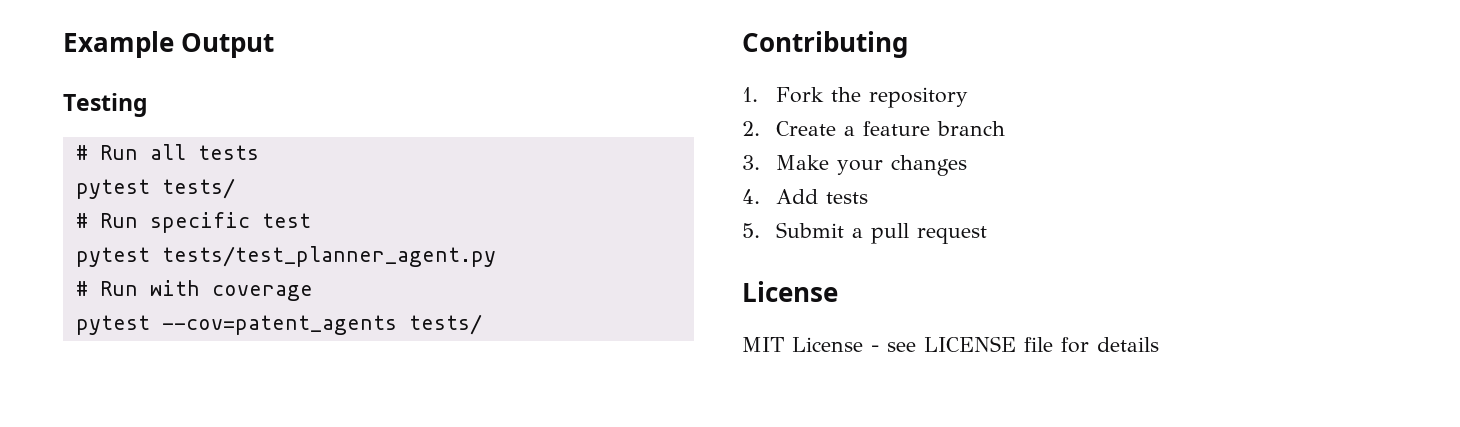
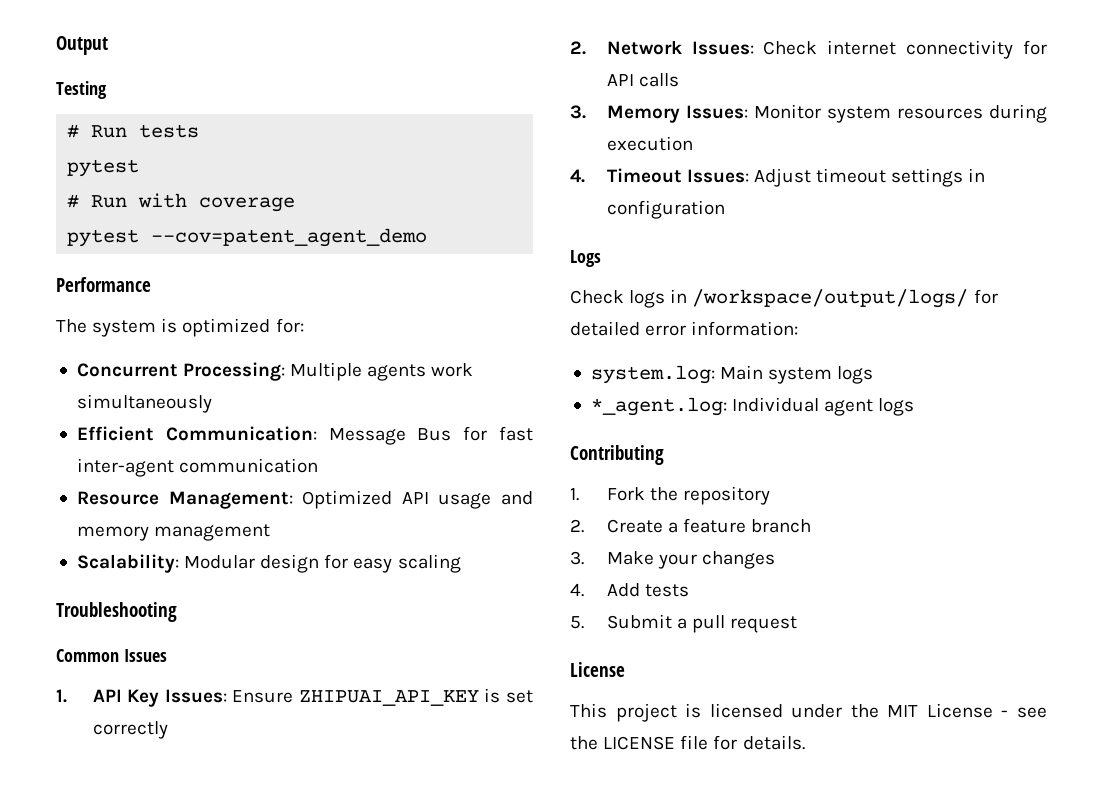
[63,31,174,58] Example -> (56, 45) none
[149,144,186,160] all -> (128, 131) none
[161,178,235,199] [75,212,311,233] [75,246,496,267] tests/ // # Run specific test // pytest tests/test_planner_agent.py -> (140, 168) none
[161,314,482,335] --cov=patent_agents tests/ -> [151,228,428,247] [56,277,151,292] [56,318,304,337] [76,362,474,381] [76,394,212,413] [76,426,533,445] [76,458,319,477] [76,490,533,509] [76,524,271,541] [76,554,461,573] [56,602,177,622] [56,649,167,662] [56,688,533,707] [92,721,168,739] [570,40,1047,59] [606,73,679,87] [570,104,1047,123] [606,136,693,151] [570,168,986,187] [606,200,725,219] [570,250,601,267] [570,289,998,308] [570,321,799,336] [590,365,874,384] [590,397,915,416] --cov=patent_agent_demo // Performance // The system is optimized for: // Concurrent Processing: Multiple agents work simultaneously // Efficient Communication: Message Bus for fast inter-agent communication // Resource Management: Optimized API usage and memory management // Scalability: Modular design for easy scaling // Troubleshooting // Common Issues // 1. API Key Issues: Ensure ZHIPUAI_API_KEY is set correctly // 2. Network Issues: Check internet connectivity for API calls // 3. Memory Issues: Monitor system resources during execution // 4. Timeout Issues: Adjust timeout settings in configuration // Logs // Check logs in /workspace/output/logs/ for detailed error information: // system.log: Main system logs // *_agent.log: Individual agent logs
(838, 291) none -> [570,703,879,722] This project is licensed under the
(916, 347) none -> [570,736,598,750] the
[1097,337,1159,352] details -> [742,735,805,750] details.

